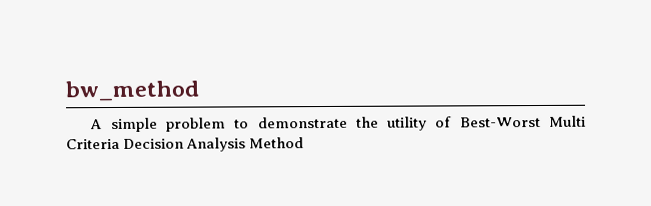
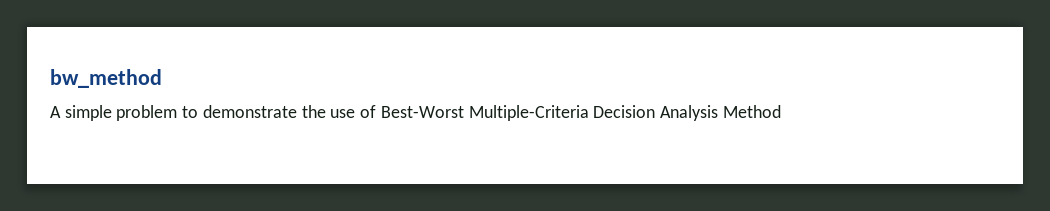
[387,116,428,131] utility -> [330,109,356,118] use
[548,115,586,127] [66,138,120,150] Multi Criteria -> [468,105,589,121] Multiple-Criteria

